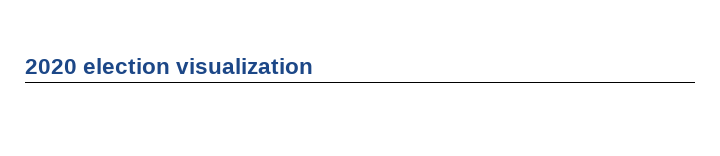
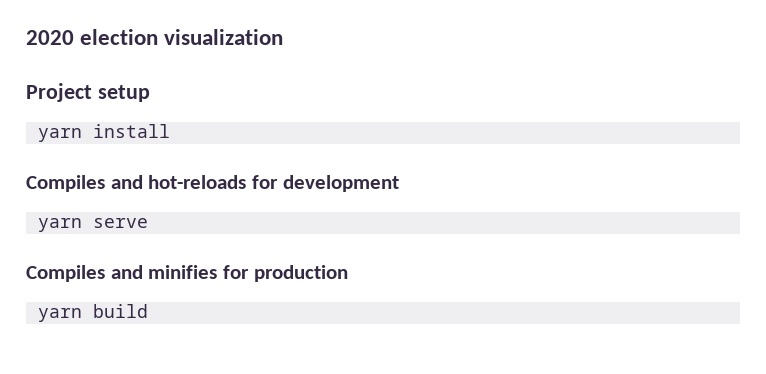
(314, 66) none -> [26,83,150,102] [38,124,170,142] [26,175,399,192] [38,218,148,232] [26,265,348,282] [38,304,148,322] // Project setup // yarn install // Compiles and hot-reloads for development // yarn serve // Compiles and minifies for production // yarn build

